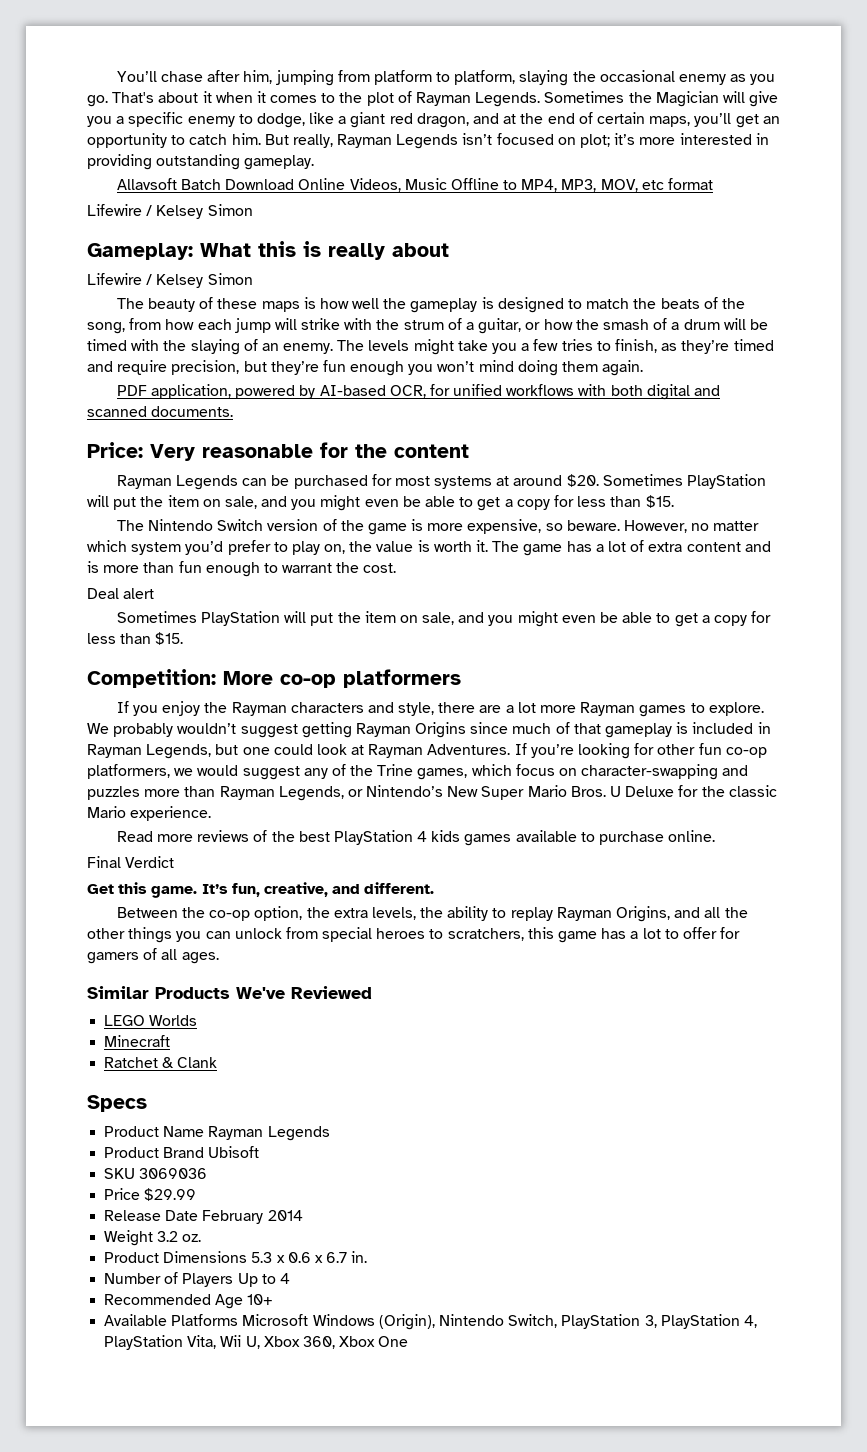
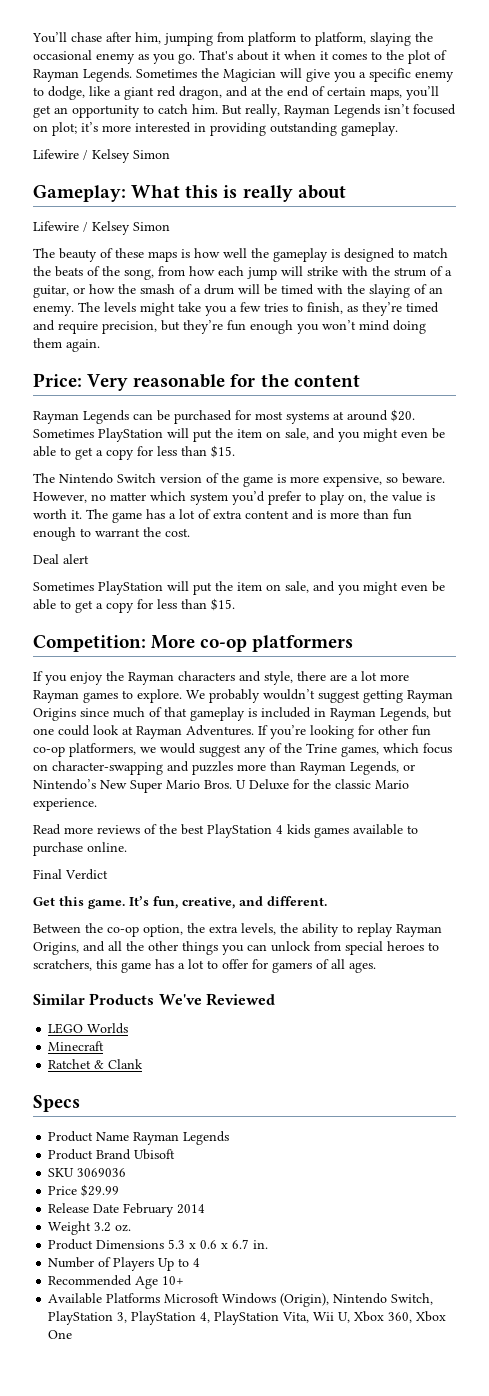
[116,178,713,192] // Allavsoft Batch Download Online Videos, Music Offline to MP4, MP3, MOV, etc format -> (398, 129) none
[116,384,720,400] [87,406,234,417] // PDF application, powered by AI-based OCR, for unified workflows with both digital and scanned documents. -> (100, 345) none

